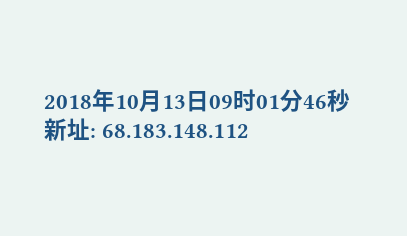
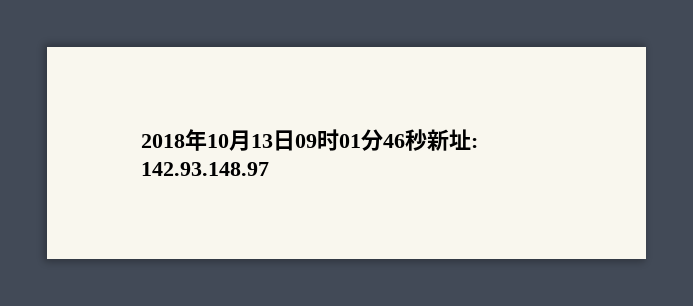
[102,124,250,138] 68.183.148.112 -> [141,162,269,176] 142.93.148.97

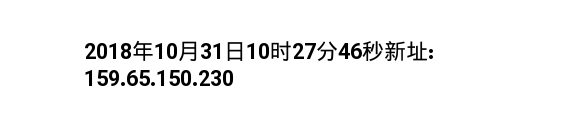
[251,129,361,151] 13日09时01 -> [200,41,316,61] 31日10时27
[141,162,269,176] 142.93.148.97 -> [84,70,234,86] 159.65.150.230

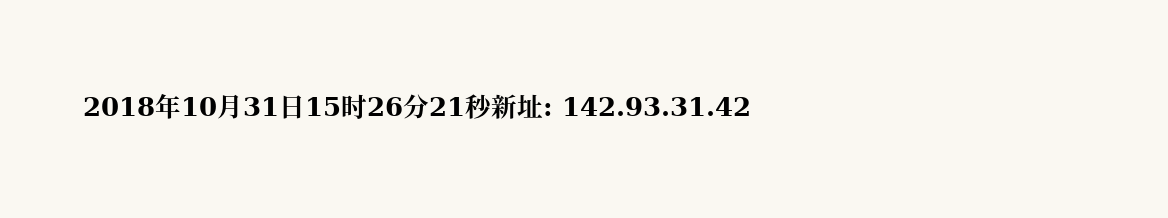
[246,41,362,61] 10时27分46 -> [305,94,465,119] 15时26分21
[84,70,234,86] 159.65.150.230 -> [562,97,751,116] 142.93.31.42

